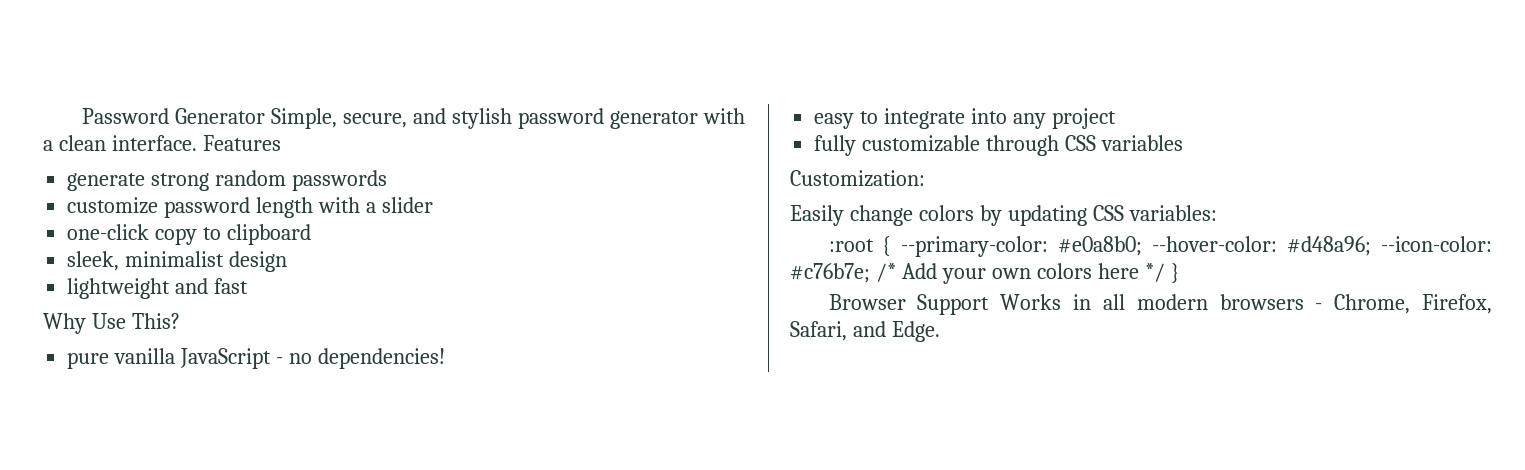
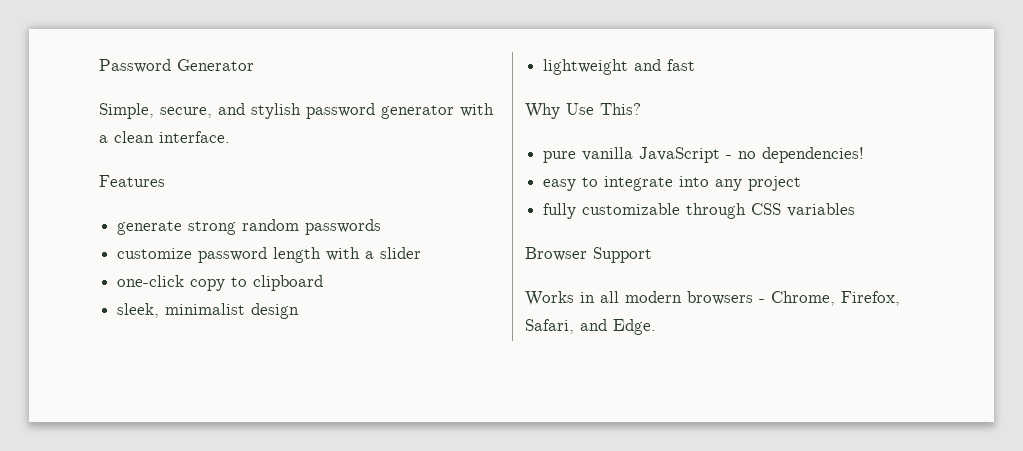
(265, 116) none -> (254, 65) //
(197, 143) none -> (230, 137) //
[790,170,925,187] [790,205,1217,226] [828,236,1492,257] [790,263,1180,284] // Customization: // Easily change colors by updating CSS variables: // :root { --primary-color: #e0a8b0; --hover-color: #d48a96; --icon-color: #c76b7e; /* Add your own colors here */ } -> (856, 210) none
(990, 304) none -> (652, 255) //

